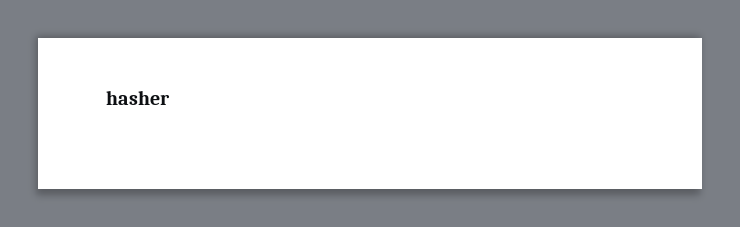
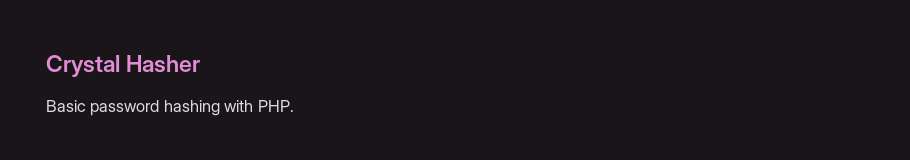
[106,90,170,105] hasher -> [46,55,201,77] [46,100,294,116] Crystal Hasher // Basic password hashing with PHP.

